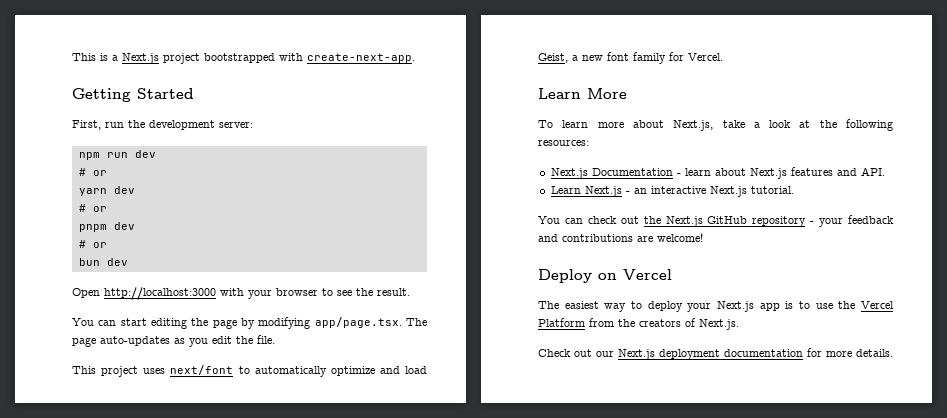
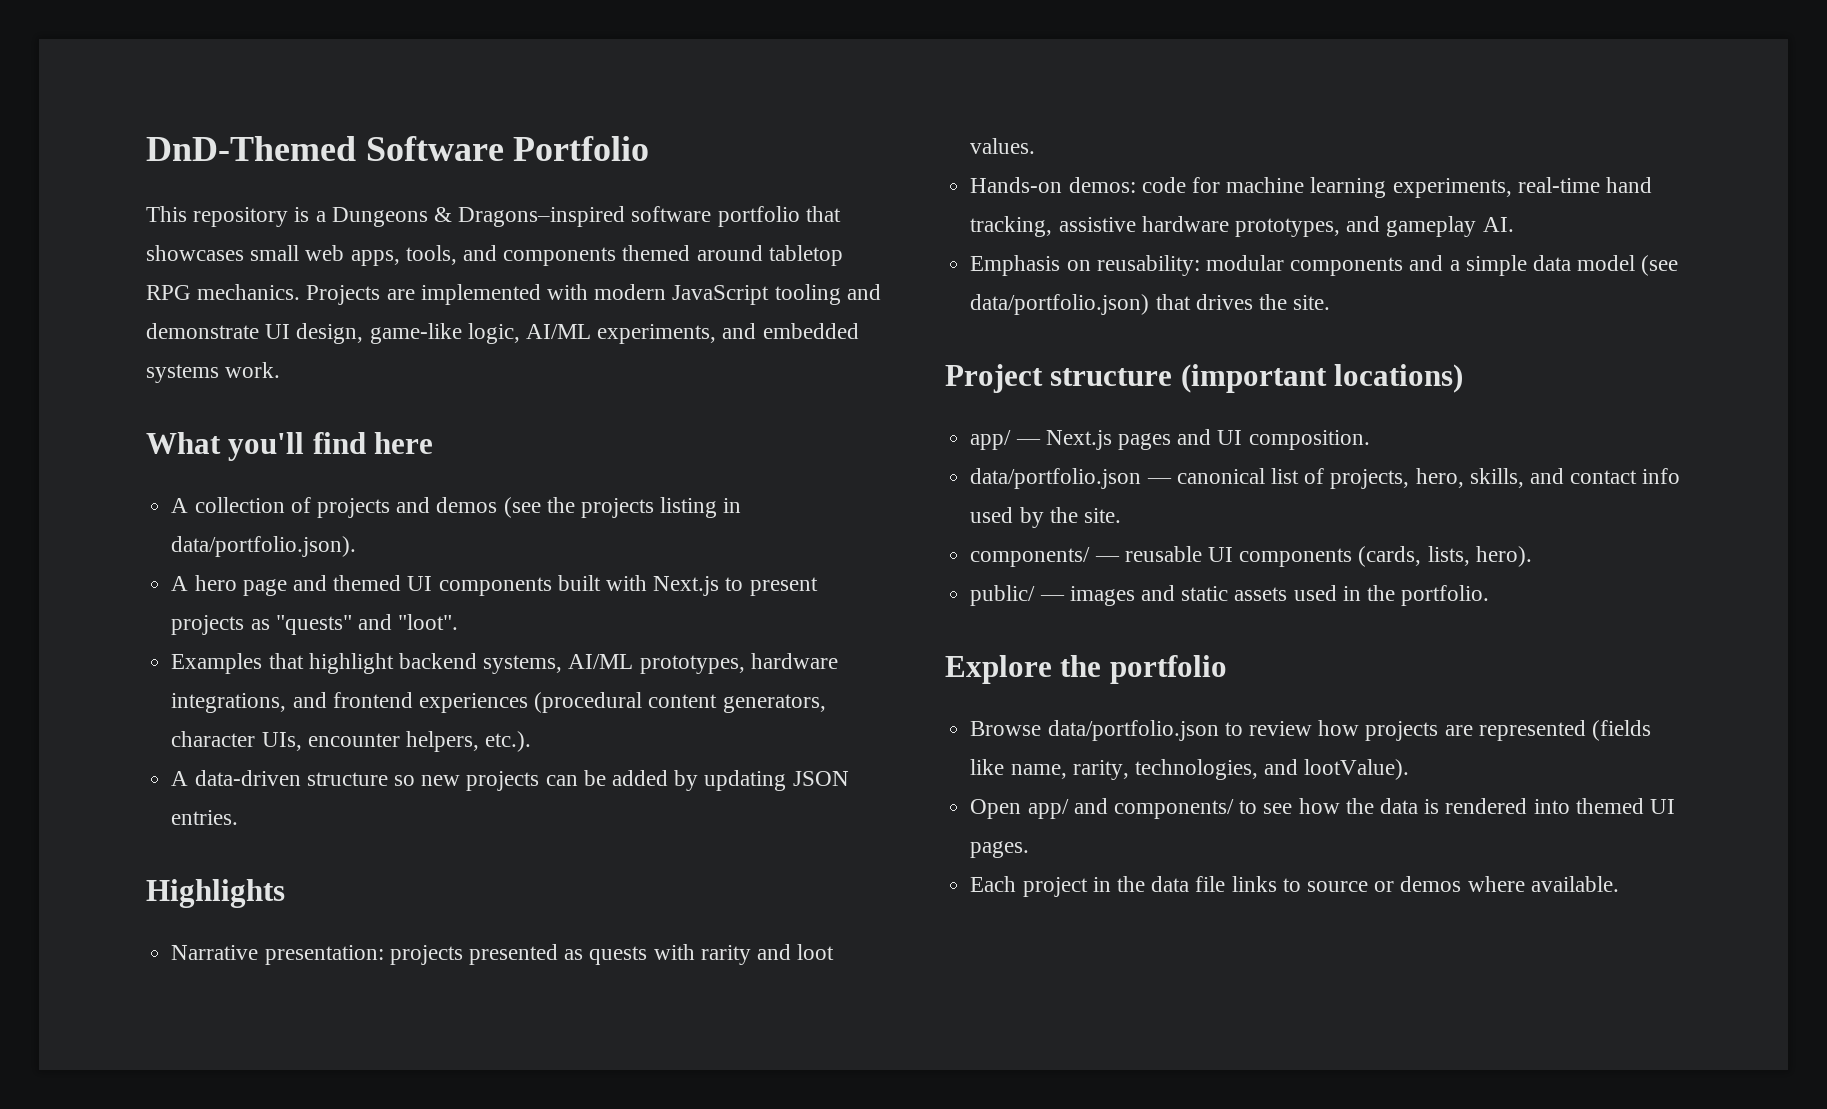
[72,53,415,64] [72,88,194,102] [72,120,253,130] [78,150,156,160] [78,168,107,176] [78,186,135,196] [78,204,107,212] [78,222,135,232] [78,240,107,248] [78,258,128,266] [72,287,410,300] [72,317,427,329] [72,335,275,347] [72,365,427,377] [538,52,723,64] [538,88,627,99] [538,119,893,131] [538,140,589,146] [550,167,885,179] [550,186,794,197] [538,215,894,227] [538,233,703,242] [538,269,672,283] [538,301,894,312] [538,318,739,330] [538,348,893,360] This is a Next.js project bootstrapped with create-next-app. // Getting Started // First, run the development server: // npm run dev // # or // yarn dev // # or // pnpm dev // # or // bun dev // Open http://localhost:3000 with your browser to see the result. // You can start editing the page by modifying app/page.tsx. The page auto-updates as you edit the file. // This project uses next/font to automatically optimize and load Geist, a new font family for Vercel. // Learn More // To learn more about Next.js, take a look at the following resources: // Next.js Documentation - learn about Next.js features and API. // Learn Next.js - an interactive Next.js tutorial. // You can check out the Next.js GitHub repository - your feedback and contributions are welcome! // Deploy on Vercel // The easiest way to deploy your Next.js app is to use the Vercel Platform from the creators of Next.js. // Check out our Next.js deployment documentation for more details. -> [146,136,650,161] [146,206,841,227] [146,245,843,266] [146,284,881,305] [146,323,859,344] [146,362,281,383] [146,432,434,461] [171,497,742,518] [171,536,357,557] [171,575,818,596] [171,614,459,635] [171,653,838,674] [171,692,826,713] [171,731,532,752] [171,770,849,791] [171,810,239,825] [146,879,285,908] [171,944,835,965] [970,138,1036,154] [970,177,1652,198] [970,216,1514,237] [970,255,1679,276] [970,294,1331,315] [945,364,1464,393] [970,429,1370,450] [970,468,1681,489] [970,507,1121,528] [970,546,1532,567] [970,585,1490,606] [945,655,1227,684] [970,720,1651,741] [970,759,1410,780] [970,798,1676,819] [970,841,1030,858] [970,876,1619,897] DnD-Themed Software Portfolio // This repository is a Dungeons & Dragons–inspired software portfolio that showcases small web apps, tools, and components themed around tabletop RPG mechanics. Projects are implemented with modern JavaScript tooling and demonstrate UI design, game-like logic, AI/ML experiments, and embedded systems work. // What you'll find here // A collection of projects and demos (see the projects listing in data/portfolio.json). // A hero page and themed UI components built with Next.js to present projects as "quests" and "loot". // Examples that highlight backend systems, AI/ML prototypes, hardware integrations, and frontend experiences (procedural content generators, character UIs, encounter helpers, etc.). // A data-driven structure so new projects can be added by updating JSON entries. // Highlights // Narrative presentation: projects presented as quests with rarity and loot values. // Hands-on demos: code for machine learning experiments, real-time hand tracking, assistive hardware prototypes, and gameplay AI. // Emphasis on reusability: modular components and a simple data model (see data/portfolio.json) that drives the site. // Project structure (important locations) // app/ — Next.js pages and UI composition. // data/portfolio.json — canonical list of projects, hero, skills, and contact info used by the site. // components/ — reusable UI components (cards, lists, hero). // public/ — images and static assets used in the portfolio. // Explore the portfolio // Browse data/portfolio.json to review how projects are represented (fields like name, rarity, technologies, and lootValue). // Open app/ and components/ to see how the data is rendered into themed UI pages. // Each project in the data file links to source or demos where available.

